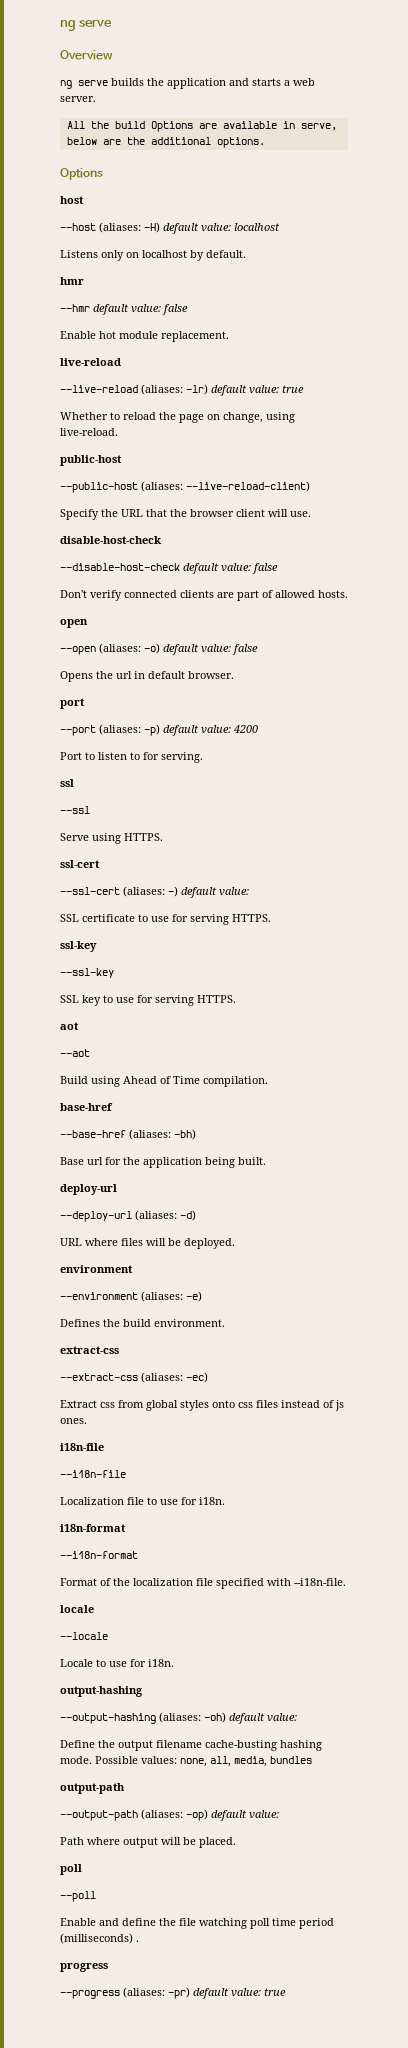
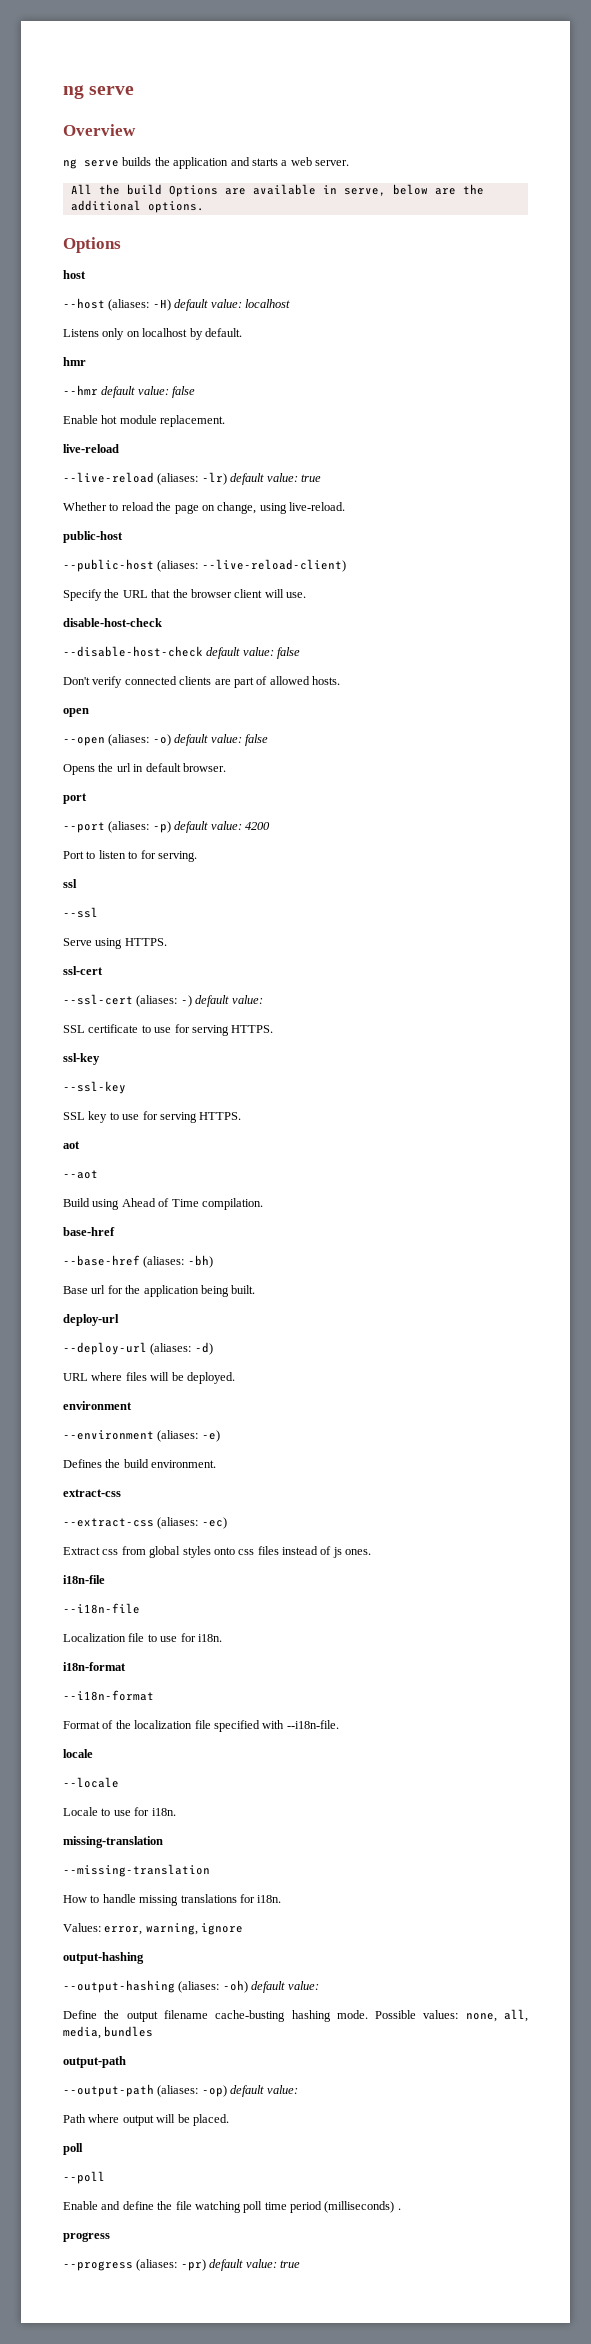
(174, 1663) none -> [63,1836,163,1848] [63,1864,210,1877] [63,1894,282,1906] [63,1923,244,1935] // missing-translation // --missing-translation // How to handle missing translations for i18n. // Values: error, warning, ignore

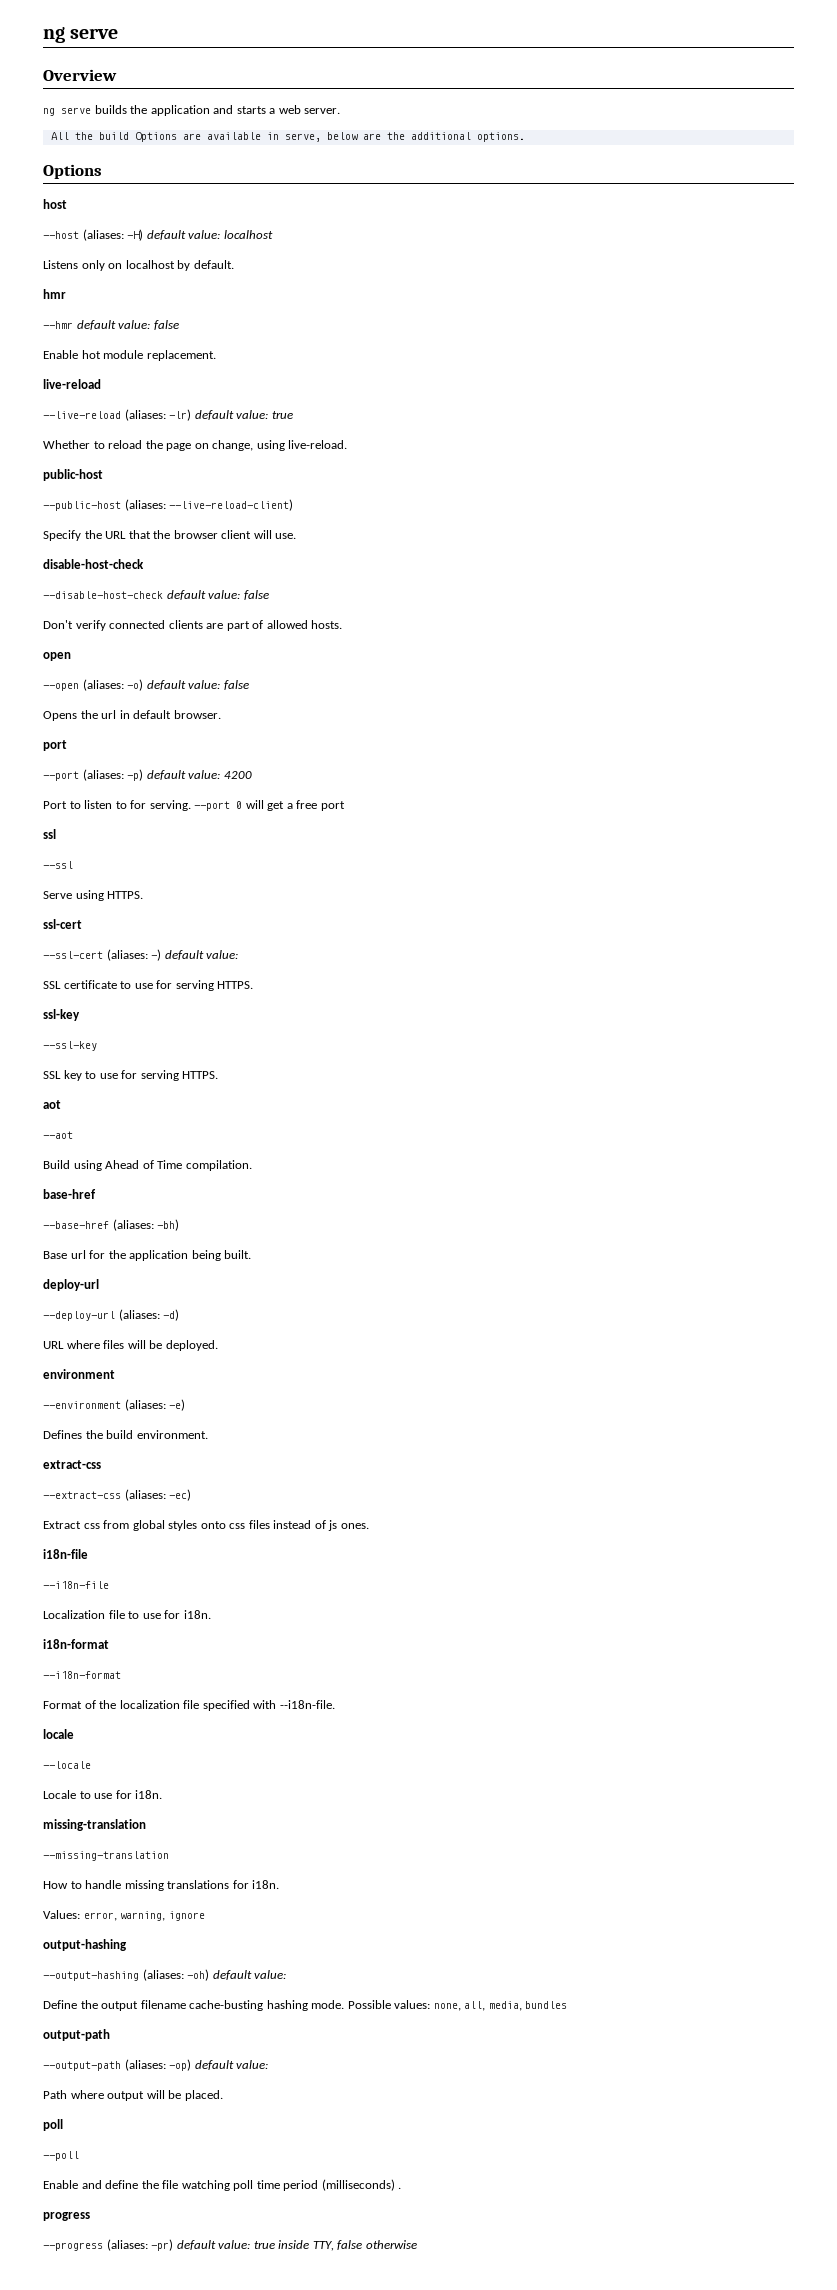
(197, 856) none -> [194,800,345,811] --port 0 will get a free port
(300, 2264) none -> [278,2240,417,2251] inside TTY, false otherwise

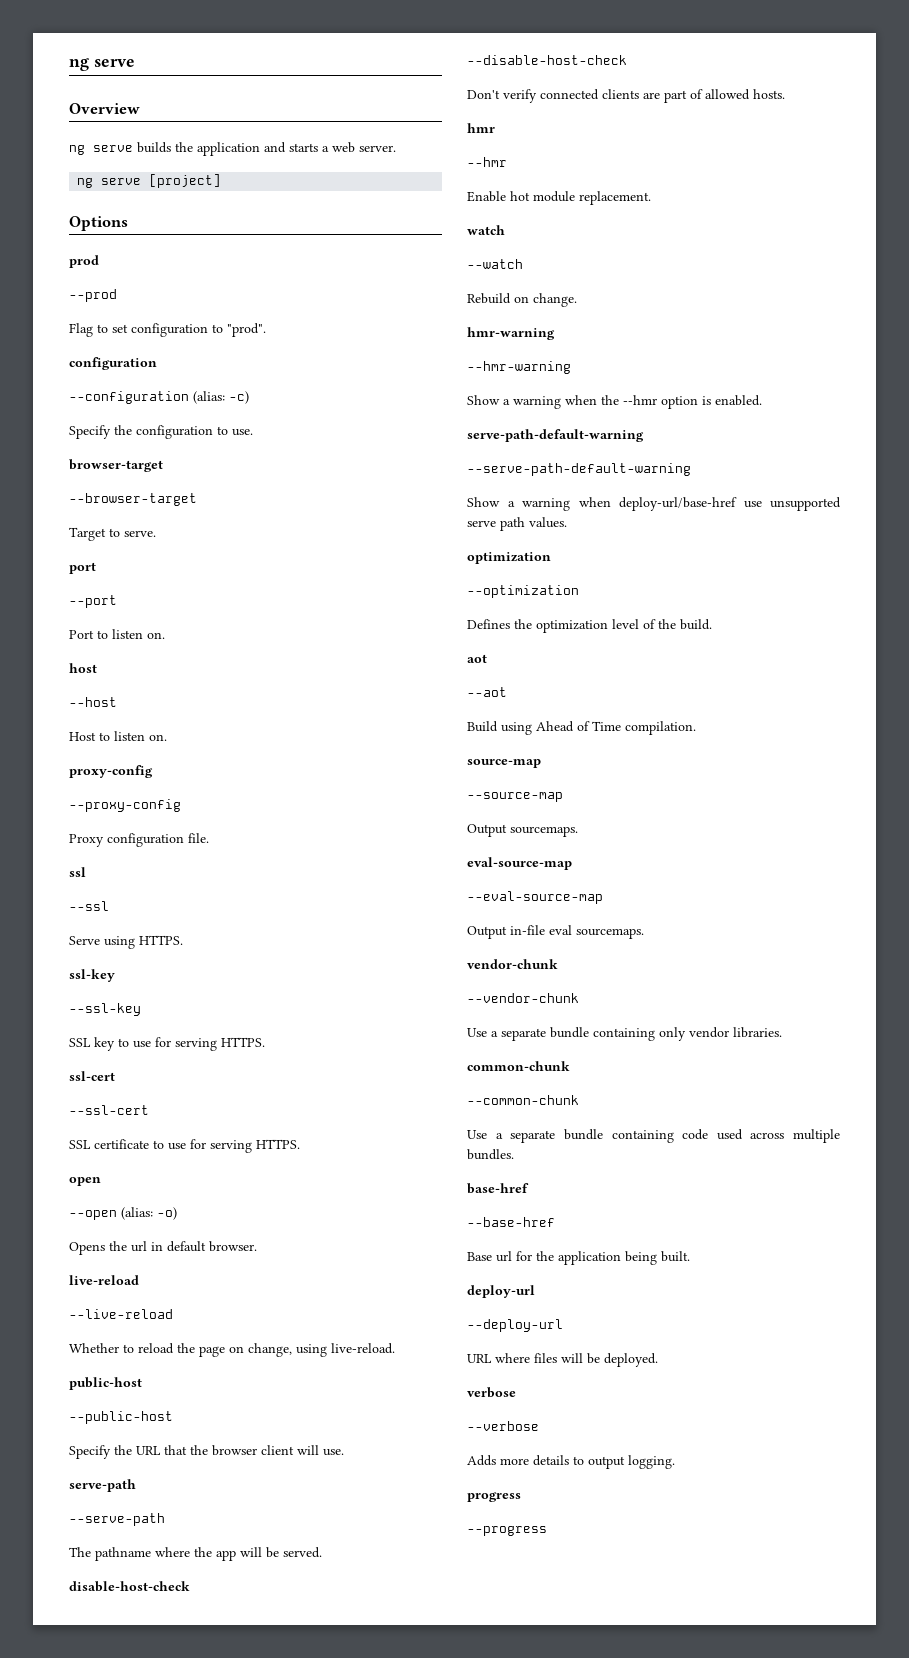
[50,132,525,142] [43,164,102,179] [43,199,67,209] [43,229,273,241] [43,260,234,271] [43,289,66,299] [43,320,179,330] [43,350,216,361] [43,379,101,389] [43,409,293,421] All the build Options are available in serve, below are the additional options. // Options // host // --host (aliases: -H) default value: localhost // Listens only on localhost by default. // hmr // --hmr default value: false // Enable hot module replacement. // live-reload // --live-reload (aliases: -lr) default value: true -> [77,174,222,188] [69,216,128,231] [69,255,99,268] [69,289,117,302] [69,323,266,337] [69,357,157,370] [69,391,249,404] [69,425,253,439] [69,459,163,472] [69,493,197,506] [69,527,156,541] [69,562,96,574] [69,595,117,608] [69,629,165,639] [69,663,97,673] [69,697,117,707] [69,731,167,741] [69,765,153,778] [69,799,181,812] [69,833,209,847] [69,867,86,877] [69,901,109,911] [69,935,183,949] [69,969,115,982] [69,1003,141,1016] [69,1037,265,1051] [69,1071,115,1081] [69,1105,149,1115] [69,1139,300,1153] [69,1177,101,1186] [69,1207,177,1220] [69,1241,257,1255] [69,1275,139,1285] [69,1309,173,1319] ng serve [project] // Options // prod // --prod // Flag to set configuration to "prod". // configuration // --configuration (alias: -c) // Specify the configuration to use. // browser-target // --browser-target // Target to serve. // port // --port // Port to listen on. // host // --host // Host to listen on. // proxy-config // --proxy-config // Proxy configuration file. // ssl // --ssl // Serve using HTTPS. // ssl-key // --ssl-key // SSL key to use for serving HTTPS. // ssl-cert // --ssl-cert // SSL certificate to use for serving HTTPS. // open // --open (alias: -o) // Opens the url in default browser. // live-reload // --live-reload
[124,499,294,511] (aliases: --live-reload-client) -> (173, 1417) none
(297, 536) none -> [69,1479,136,1492] [69,1513,165,1526] [69,1547,322,1561] // serve-path // --serve-path // The pathname where the app will be served.
[166,590,269,600] default value: false -> (627, 60) none
[43,652,71,661] [43,679,249,691] [43,710,221,721] [43,740,67,751] [43,769,252,781] [43,800,345,811] [43,829,56,839] [43,861,73,869] [43,890,144,901] [43,919,82,929] [43,949,239,961] [43,980,254,991] [43,1009,80,1021] [43,1041,97,1051] [43,1070,219,1081] open // --open (aliases: -o) default value: false // Opens the url in default browser. // port // --port (aliases: -p) default value: 4200 // Port to listen to for serving. --port 0 will get a free port // ssl // --ssl // Serve using HTTPS. // ssl-cert // --ssl-cert (aliases: -) default value: // SSL certificate to use for serving HTTPS. // ssl-key // --ssl-key // SSL key to use for serving HTTPS. -> [467,123,495,133] [467,157,507,167] [467,191,651,205] [467,225,505,235] [467,259,523,269] [467,293,577,307] [467,327,555,340] [467,361,571,374] [467,395,762,409] [467,429,644,442] [467,463,691,476] [467,497,841,511] [467,517,567,531] [467,552,551,564] [467,585,579,598] [467,619,712,633] hmr // --hmr // Enable hot module replacement. // watch // --watch // Rebuild on change. // hmr-warning // --hmr-warning // Show a warning when the --hmr option is enabled. // serve-path-default-warning // --serve-path-default-warning // Show a warning when deploy-url/base-href use unsupported serve path values. // optimization // --optimization // Defines the optimization level of the build.
(252, 1165) none -> [467,759,541,768] [467,792,563,802] [467,824,578,837] [467,857,572,870] [467,891,603,904] [467,925,644,939] [467,959,558,969] [467,993,579,1003] [467,1027,782,1041] [467,1061,570,1071] [467,1095,579,1105] [467,1129,840,1143] [467,1149,514,1160] // source-map // --source-map // Output sourcemaps. // eval-source-map // --eval-source-map // Output in-file eval sourcemaps. // vendor-chunk // --vendor-chunk // Use a separate bundle containing only vendor libraries. // common-chunk // --common-chunk // Use a separate bundle containing code used across multiple bundles.
[112,1219,180,1231] (aliases: -bh) -> (555, 1222) none
[118,1309,180,1321] (aliases: -d) -> (563, 1325) none
[43,1369,115,1379] [43,1399,186,1411] [43,1430,208,1439] [43,1460,101,1469] [43,1489,192,1501] [43,1520,369,1531] [43,1549,88,1559] [43,1581,109,1589] [43,1610,211,1619] [43,1639,109,1649] [43,1671,121,1679] [43,1700,335,1711] [43,1729,74,1739] [43,1761,91,1769] [43,1790,163,1799] [43,1819,146,1831] [43,1851,169,1861] [43,1880,280,1891] [43,1910,205,1921] [43,1939,127,1951] [43,1969,287,1981] [43,2000,568,2011] [43,2029,110,2041] [43,2059,269,2071] [43,2090,223,2101] [43,2119,63,2131] [43,2151,79,2161] [43,2179,402,2191] [43,2212,90,2221] [43,2239,417,2251] environment // --environment (aliases: -e) // Defines the build environment. // extract-css // --extract-css (aliases: -ec) // Extract css from global styles onto css files instead of js ones. // i18n-file // --i18n-file // Localization file to use for i18n. // i18n-format // --i18n-format // Format of the localization file specified with --i18n-file. // locale // --locale // Locale to use for i18n. // missing-translation // --missing-translation // How to handle missing translations for i18n. // Values: error, warning, ignore // output-hashing // --output-hashing (aliases: -oh) default value: // Define the output filename cache-busting hashing mode. Possible values: none, all, media, bundles // output-path // --output-path (aliases: -op) default value: // Path where output will be placed. // poll // --poll // Enable and define the file watching poll time period (milliseconds) . // progress // --progress (aliases: -pr) default value: true inside TTY, false otherwise -> [467,1387,516,1398] [467,1421,539,1431] [467,1455,675,1469] [467,1492,521,1502] [467,1526,547,1536] verbose // --verbose // Adds more details to output logging. // progress // --progress

